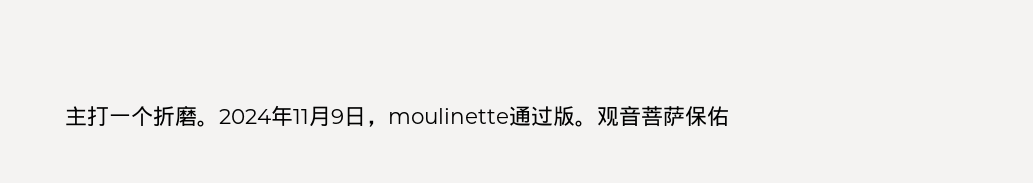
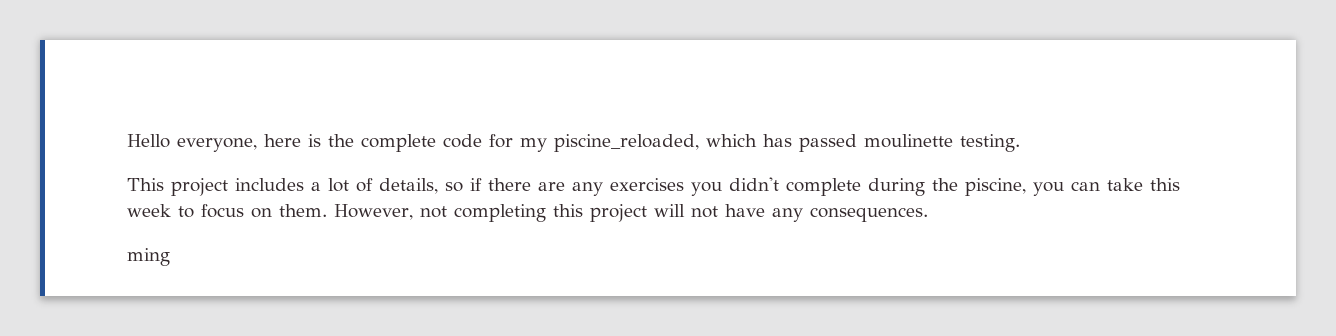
[65,105,729,127] 主打一个折磨。2024年11月9日，moulinette通过版。观音菩萨保佑 -> [127,134,1020,152] [127,177,1180,196] [127,204,928,222] [127,248,170,266] Hello everyone, here is the complete code for my piscine_reloaded, which has passed moulinette testing. // This project includes a lot of details, so if there are any exercises you didn't complete during the piscine, you can take this week to focus on them. However, not completing this project will not have any consequences. // ming

